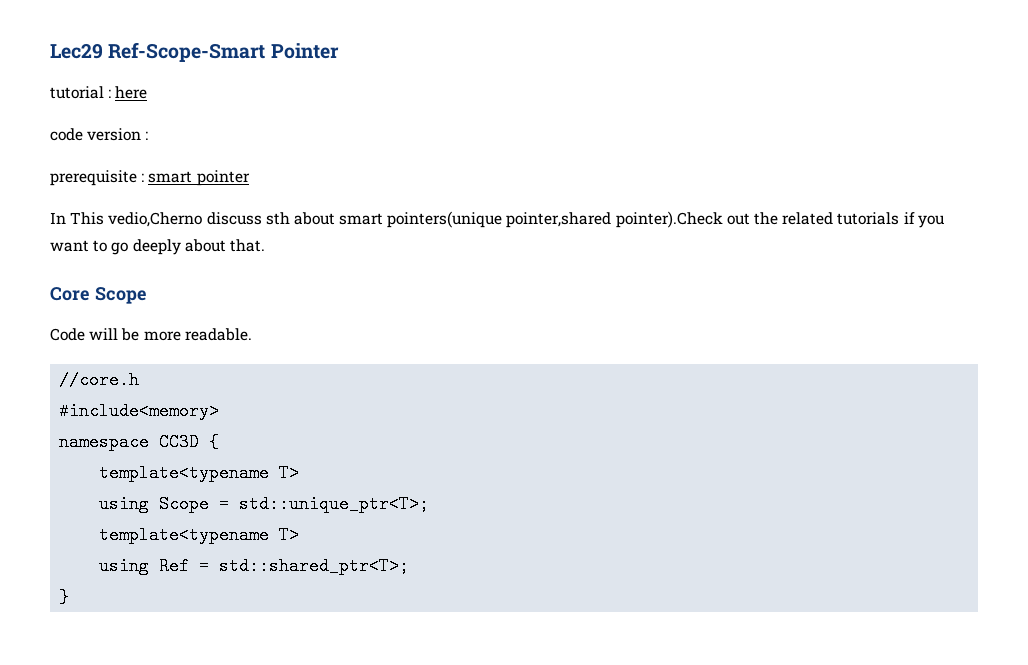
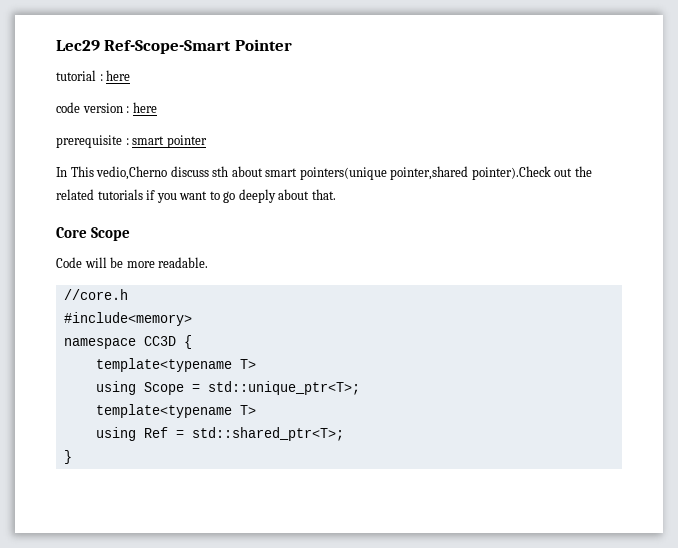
(149, 135) none -> [132,102,157,113] here

